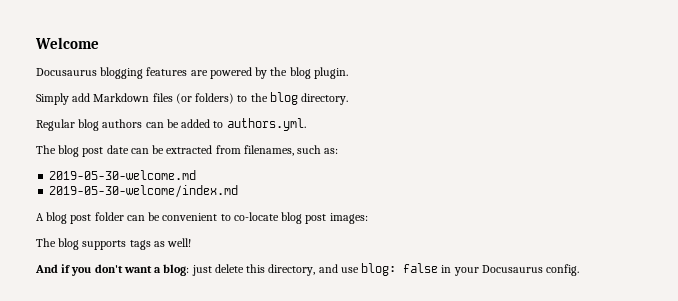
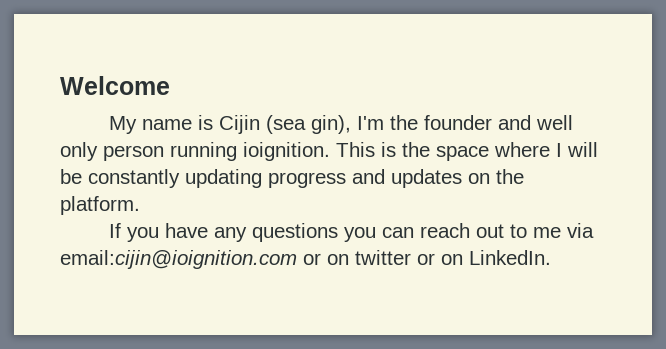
[36,67,348,79] [36,92,349,105] [36,118,306,131] [36,145,339,157] [49,170,197,180] [49,185,239,198] [36,212,368,224] [36,238,192,250] [35,263,580,276] Docusaurus blogging features are powered by the blog plugin. // Simply add Markdown files (or folders) to the blog directory. // Regular blog authors can be added to authors.yml. // The blog post date can be extracted from filenames, such as: // 2019-05-30-welcome.md // 2019-05-30-welcome/index.md // A blog post folder can be convenient to co-locate blog post images: // The blog supports tags as well! // And if you don't want a blog: just delete this directory, and use blog: false in your Docusaurus config. -> [109,115,574,134] [60,142,598,161] [60,169,524,188] [60,196,140,215] [109,223,595,242] [60,250,551,269] My name is Cijin (sea gin), I'm the founder and well only person running ioignition. This is the space where I will be constantly updating progress and updates on the platform. // If you have any questions you can reach out to me via email:cijin@ioignition.com or on twitter or on LinkedIn.

